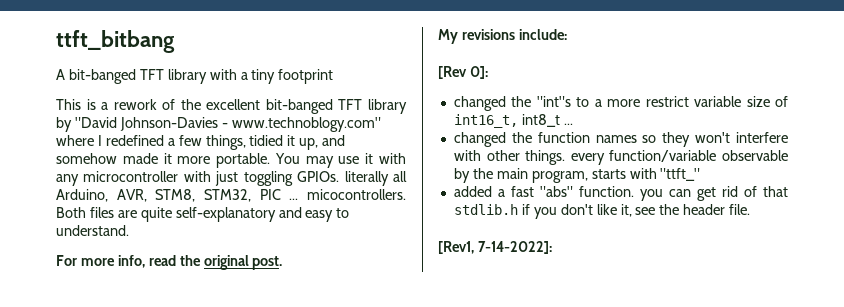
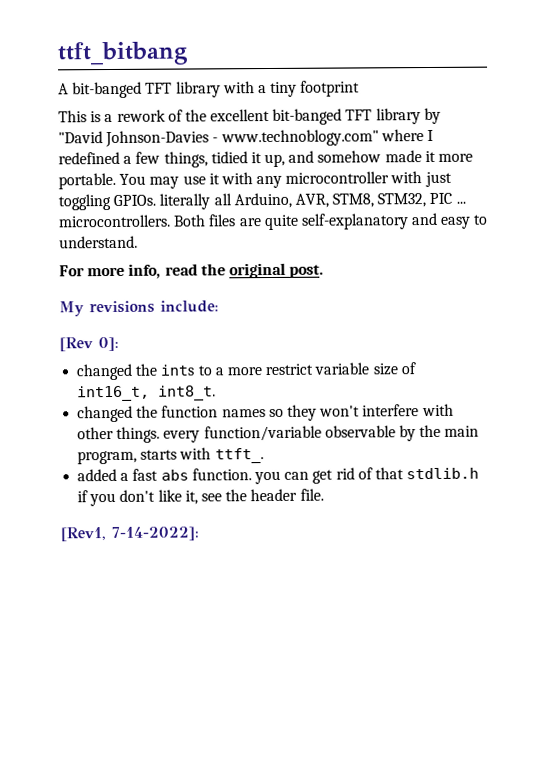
[306,189,406,200] micocontrollers. -> [58,214,171,228] microcontrollers.
[536,96,571,107] "int"s -> [160,364,195,376] ints
[521,114,573,127] int8_t ... -> [158,385,217,401] int8_t.
[660,168,701,181] "ttft_" -> [214,448,264,464] ttft_.
[539,186,573,197] "abs" -> [160,469,189,481] abs

